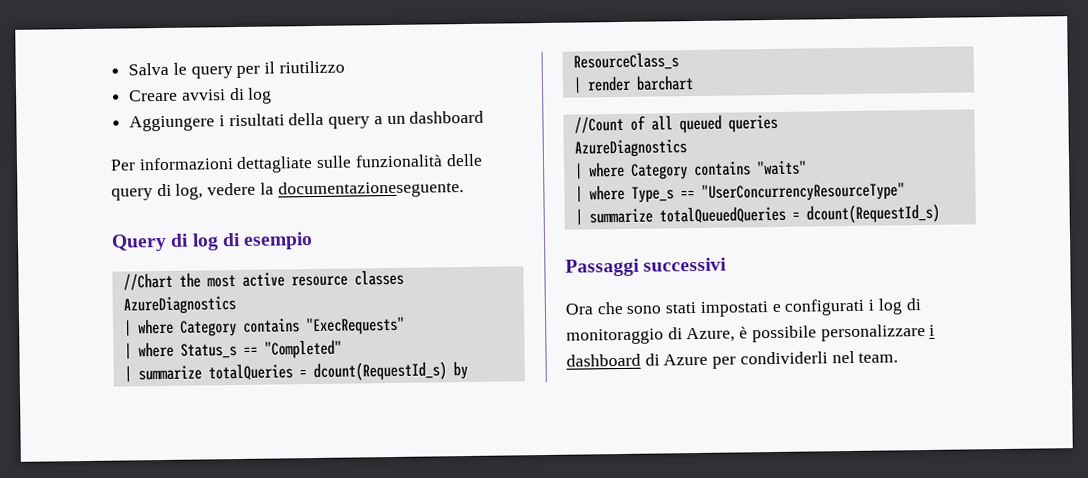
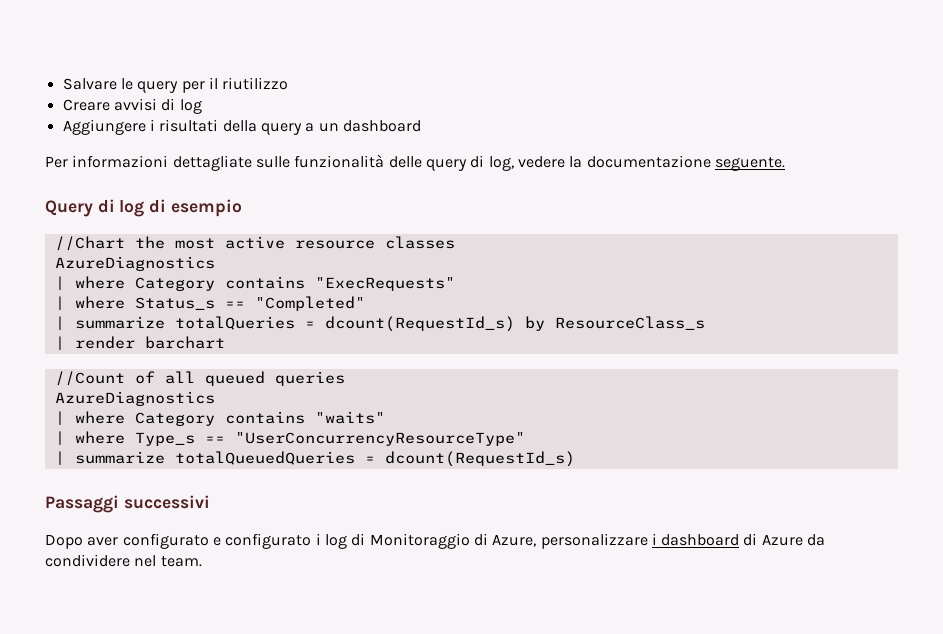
[128,62,170,76] Salva -> [62,78,117,90] Salvare
[277,180,464,199] documentazioneseguente. -> [586,155,785,171] documentazione seguente.
[565,298,866,317] Ora che sono stati impostati e configurati -> [45,533,312,549] Dopo aver configurato e configurato
[566,328,664,345] monitoraggio -> [369,533,470,549] Monitoraggio
[739,325,817,343] è possibile -> (537, 540) none
[712,351,828,369] per condividerli -> [807,534,826,546] [45,554,130,567] da condividere

